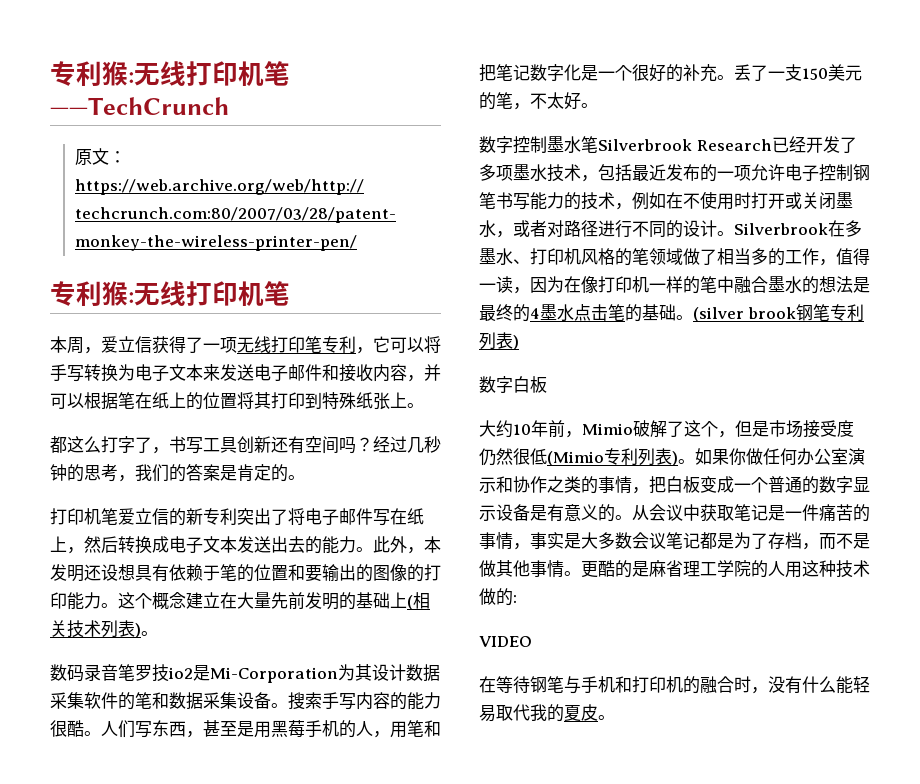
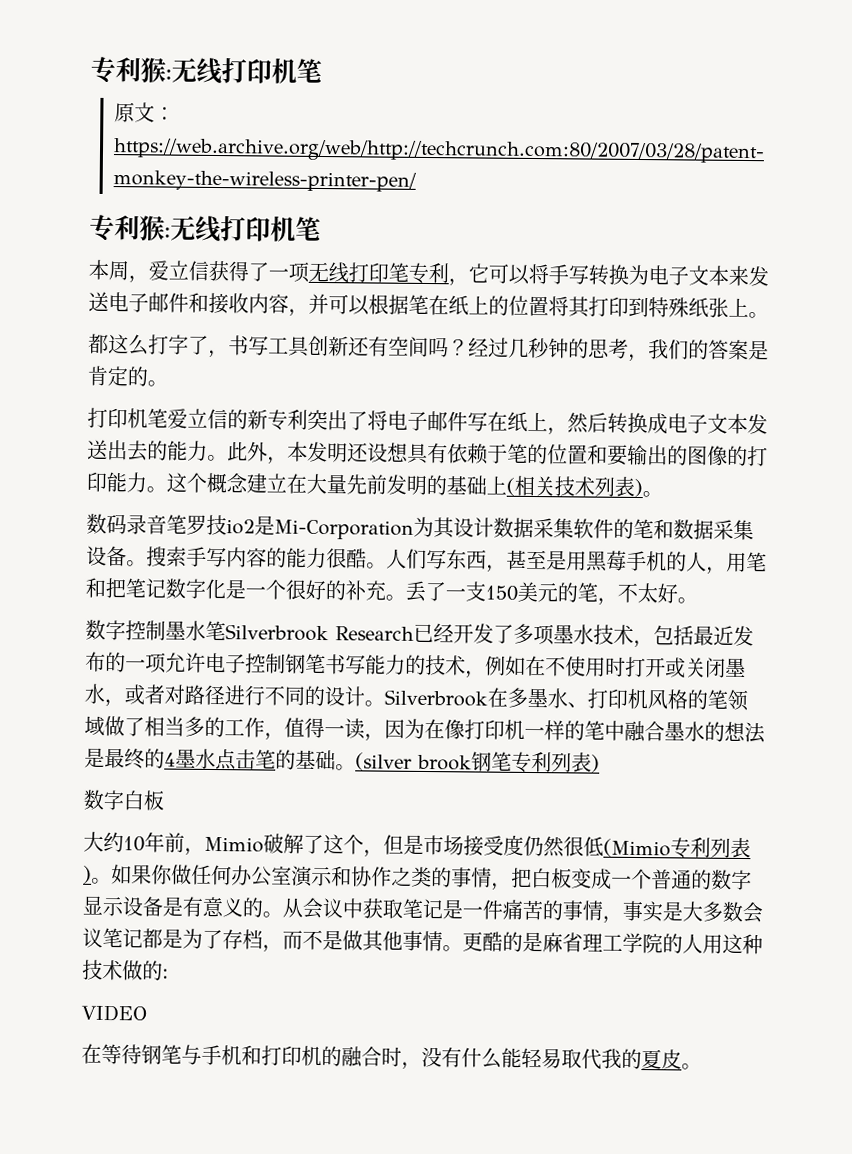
[50,61,290,86] [50,97,229,115] 专利猴:无线打印机笔——TechCrunch -> [90,56,322,85] 专利猴:无线打印机笔

